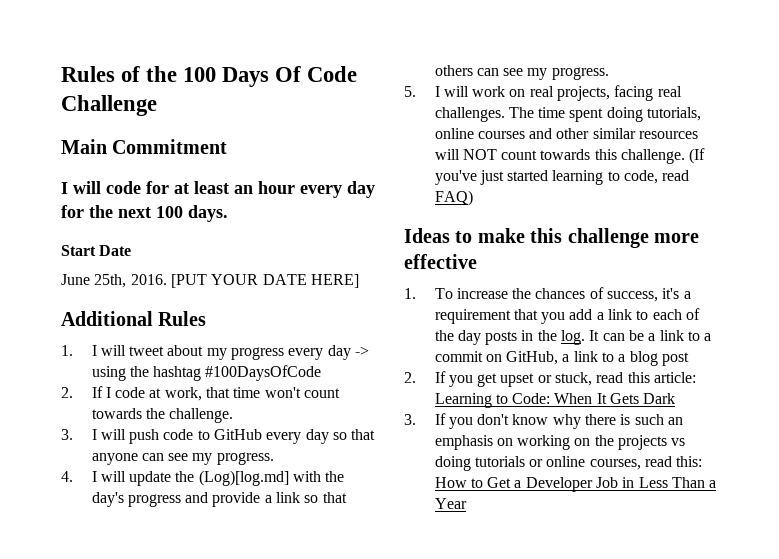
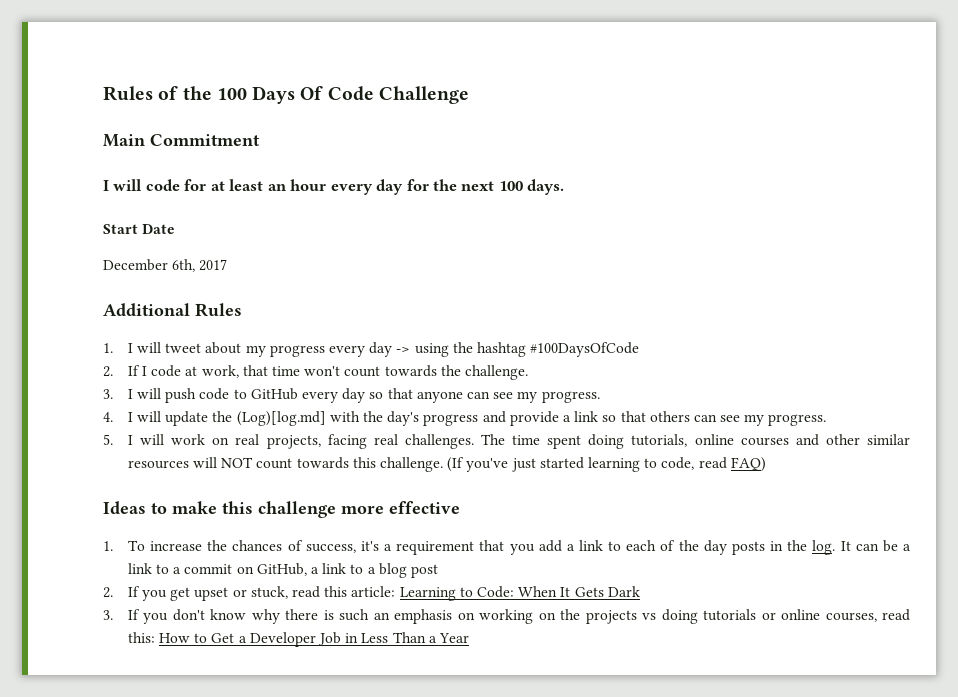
[61,274,359,288] June 25th, 2016. [PUT YOUR DATE HERE] -> [103,259,228,272] December 6th, 2017

